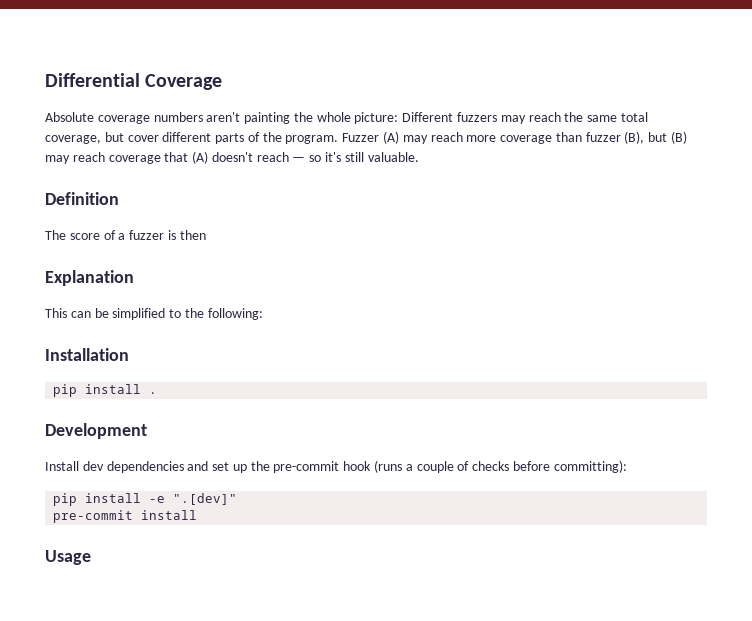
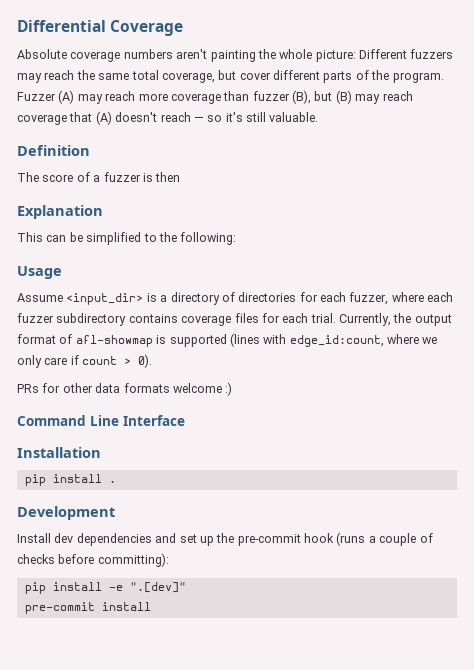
(263, 314) none -> [17,266,62,279] [17,292,454,305] [17,313,452,326] [17,333,438,347] [17,354,153,368] [17,382,233,396] [17,415,185,426] // Usage // Assume <input_dir> is a directory of directories for each fuzzer, where each fuzzer subdirectory contains coverage files for each trial. Currently, the output format of afl-showmap is supported (lines with edge_id:count, where we only care if count > 0). // PRs for other data formats welcome :) // Command Line Interface
[45,550,91,565] // Usage -> (151, 606) none

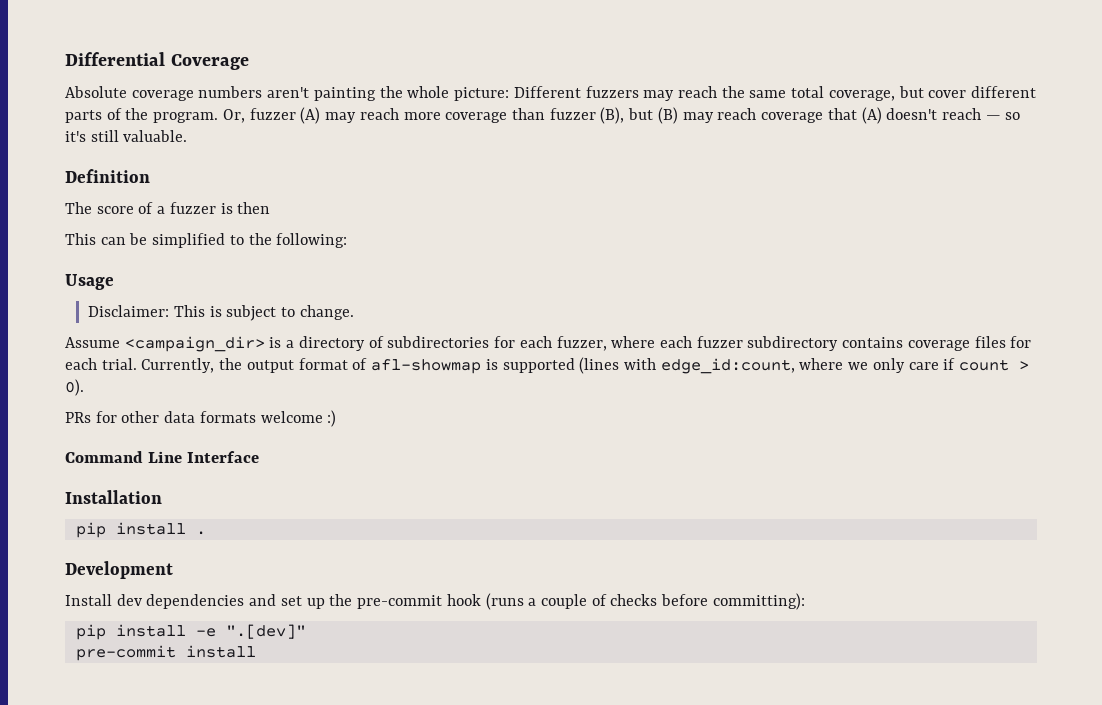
[17,92,56,101] Fuzzer -> [222,108,296,123] Or, fuzzer
[17,205,103,219] // Explanation -> (271, 208) none
(62, 272) none -> [88,305,354,321] // Disclaimer: This is subject to change.
[66,293,144,305] <input_dir> -> [124,336,265,352] <campaign_dir>
[238,292,297,302] directories -> [387,336,490,348] subdirectories

